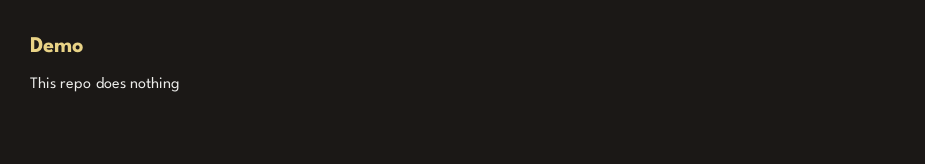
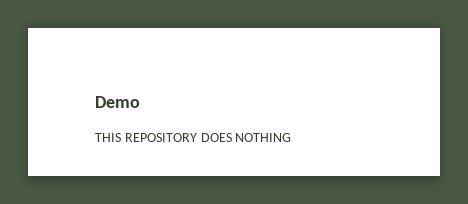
[30,77,180,92] This repo does nothing -> [95,133,292,142] THIS REPOSITORY DOES NOTHING

